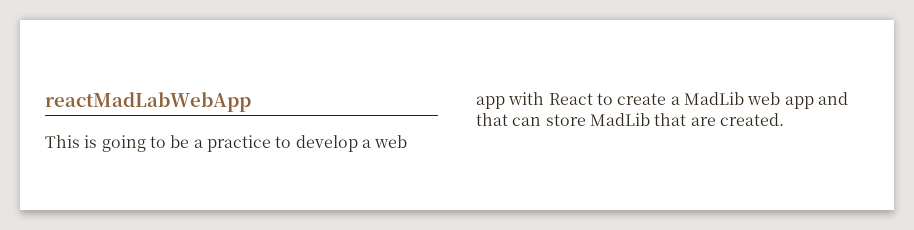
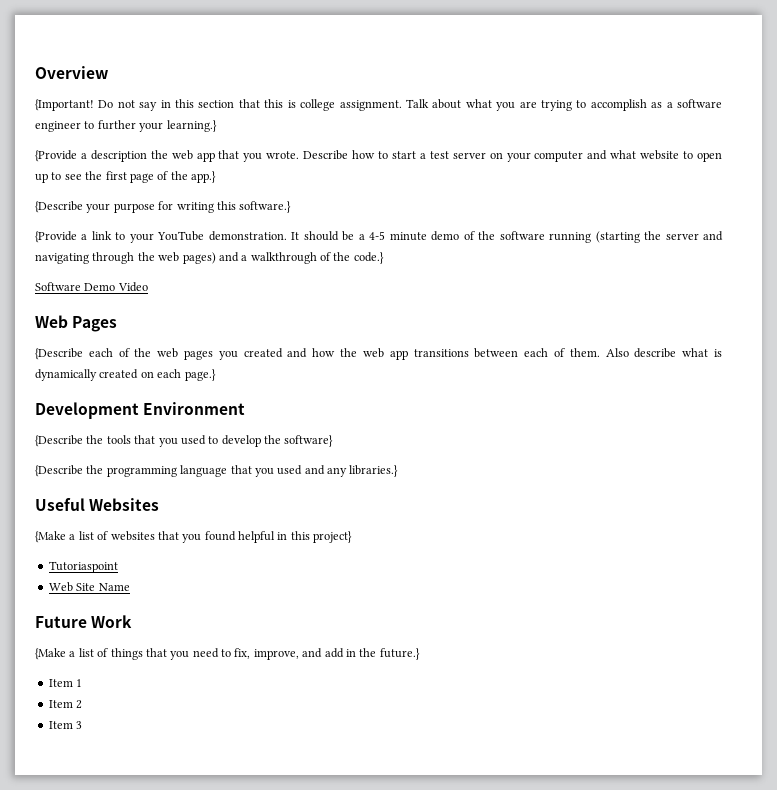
[45,92,251,112] [45,135,408,152] [476,92,848,109] [476,113,784,126] reactMadLabWebApp // This is going to be a practice to develop a web app with React to create a MadLib web app and that can store MadLib that are created. -> [35,66,108,79] [35,99,722,111] [35,120,217,132] [35,150,723,162] [35,171,216,183] [35,201,292,213] [35,231,724,243] [35,252,384,264] [35,282,148,292] [35,315,118,332] [35,348,723,360] [35,369,216,381] [35,402,246,419] [35,435,334,447] [35,465,399,477] [35,498,160,511] [35,531,353,543] [48,561,118,573] [48,582,130,592] [35,615,133,628] [35,648,420,660] [48,679,83,687] [48,700,83,709] [48,721,83,729] Overview // {Important! Do not say in this section that this is college assignment. Talk about what you are trying to accomplish as a software engineer to further your learning.} // {Provide a description the web app that you wrote. Describe how to start a test server on your computer and what website to open up to see the first page of the app.} // {Describe your purpose for writing this software.} // {Provide a link to your YouTube demonstration. It should be a 4-5 minute demo of the software running (starting the server and navigating through the web pages) and a walkthrough of the code.} // Software Demo Video // Web Pages // {Describe each of the web pages you created and how the web app transitions between each of them. Also describe what is dynamically created on each page.} // Development Environment // {Describe the tools that you used to develop the software} // {Describe the programming language that you used and any libraries.} // Useful Websites // {Make a list of websites that you found helpful in this project} // Tutoriaspoint // Web Site Name // Future Work // {Make a list of things that you need to fix, improve, and add in the future.} // Item 1 // Item 2 // Item 3

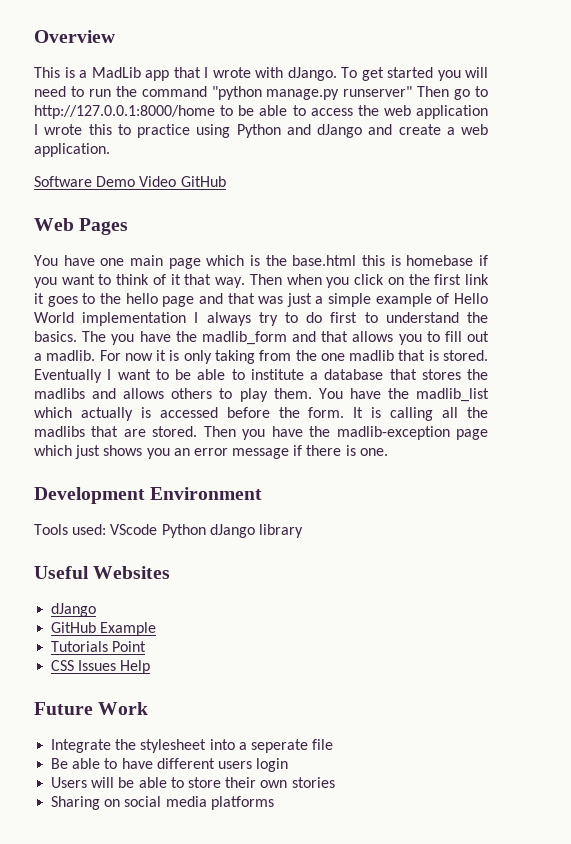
[35,99,722,111] [35,120,217,132] [35,150,723,162] [35,171,216,183] [35,201,292,213] [35,231,724,243] [35,252,384,264] {Important! Do not say in this section that this is college assignment. Talk about what you are trying to accomplish as a software engineer to further your learning.} // {Provide a description the web app that you wrote. Describe how to start a test server on your computer and what website to open up to see the first page of the app.} // {Describe your purpose for writing this software.} // {Provide a link to your YouTube demonstration. It should be a 4-5 minute demo of the software running (starting the server and navigating through the web pages) and a walkthrough of the code.} -> [34,67,488,81] [34,86,488,100] [34,105,488,119] [34,124,488,138] [34,143,110,157] This is a MadLib app that I wrote with dJango. To get started you will need to run the command "python manage.py runserver" Then go to http://127.0.0.1:8000/home to be able to access the web application I wrote this to practice using Python and dJango and create a web application.
(148, 287) none -> [180,176,226,187] GitHub
[35,348,723,360] [35,369,216,381] [35,402,246,419] [35,435,334,447] [35,465,399,477] [35,498,160,511] [35,531,353,543] [48,561,118,573] [48,582,130,592] [35,615,133,628] [35,648,420,660] [48,679,83,687] [48,700,83,709] [48,721,83,729] {Describe each of the web pages you created and how the web app transitions between each of them. Also describe what is dynamically created on each page.} // Development Environment // {Describe the tools that you used to develop the software} // {Describe the programming language that you used and any libraries.} // Useful Websites // {Make a list of websites that you found helpful in this project} // Tutoriaspoint // Web Site Name // Future Work // {Make a list of things that you need to fix, improve, and add in the future.} // Item 1 // Item 2 // Item 3 -> [34,255,489,269] [34,274,489,288] [34,293,489,307] [34,312,488,326] [34,331,490,345] [34,350,488,364] [34,369,488,383] [34,388,490,402] [34,407,488,421] [34,426,489,440] [34,445,388,459] [34,487,263,504] [34,524,303,538] [34,566,171,579] [51,603,97,617] [51,622,157,636] [51,641,147,652] [51,660,151,674] [34,702,149,715] [51,739,334,753] [51,758,289,772] [51,777,335,788] [51,796,274,810] You have one main page which is the base.html this is homebase if you want to think of it that way. Then when you click on the first link it goes to the hello page and that was just a simple example of Hello World implementation I always try to do first to understand the basics. The you have the madlib_form and that allows you to fill out a madlib. For now it is only taking from the one madlib that is stored. Eventually I want to be able to institute a database that stores the madlibs and allows others to play them. You have the madlib_list which actually is accessed before the form. It is calling all the madlibs that are stored. Then you have the madlib-exception page which just shows you an error message if there is one. // Development Environment // Tools used: VScode Python dJango library // Useful Websites // dJango // GitHub Example // Tutorials Point // CSS Issues Help // Future Work // Integrate the stylesheet into a seperate file // Be able to have different users login // Users will be able to store their own stories // Sharing on social media platforms

